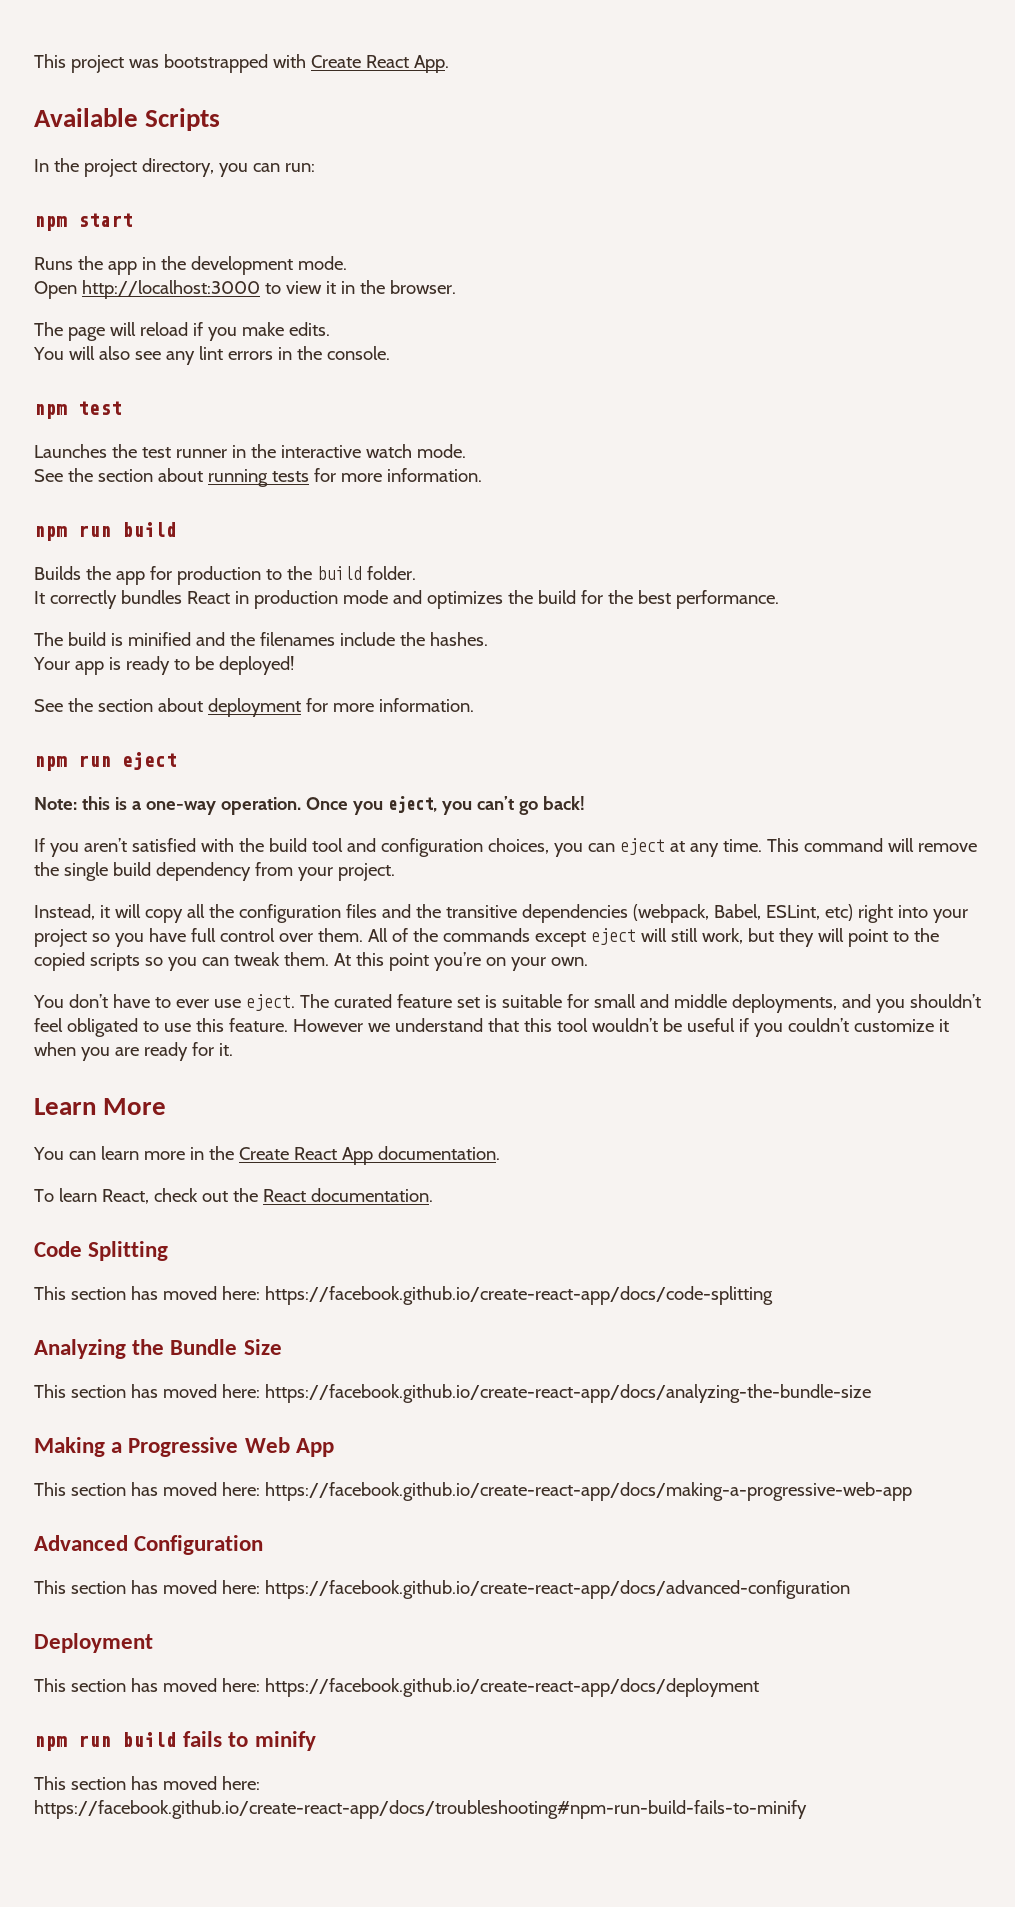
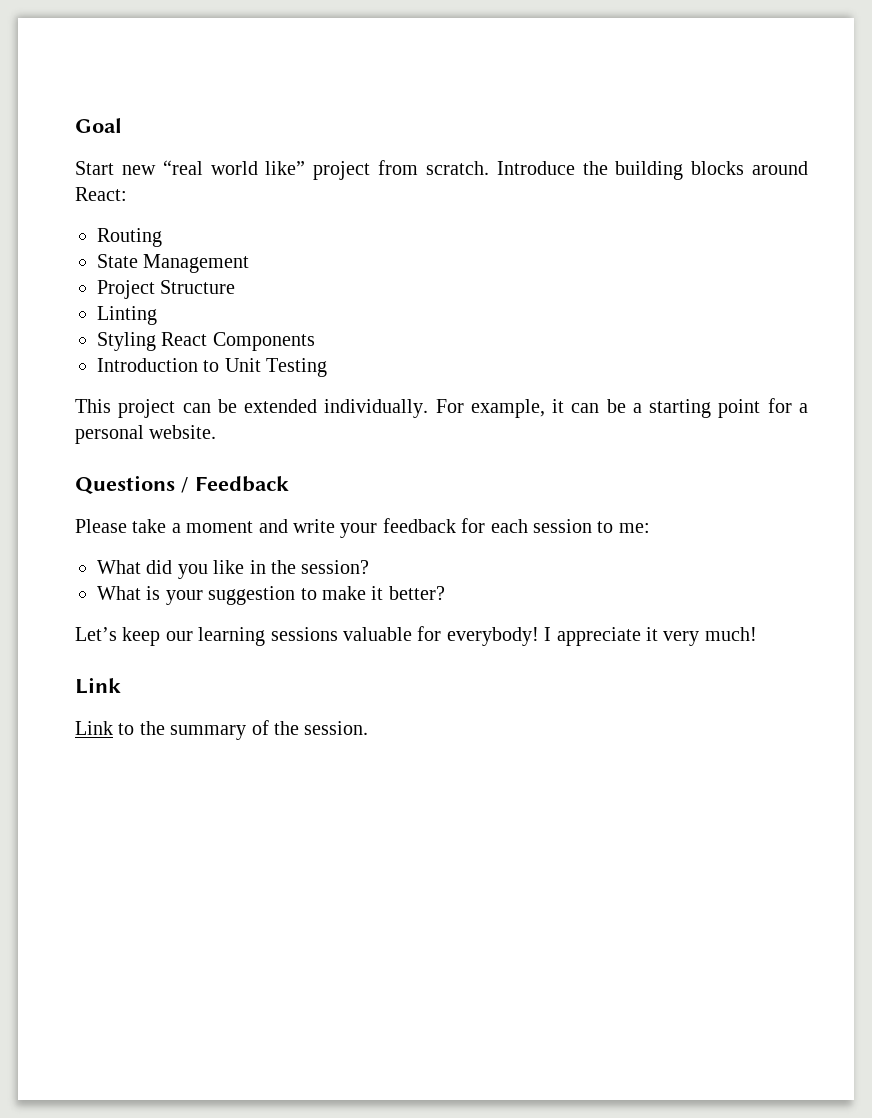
[34,54,449,73] [34,108,221,131] [34,158,315,177] [34,213,133,231] [34,256,347,275] [34,280,456,299] [34,322,330,341] [33,346,390,365] [34,401,122,419] [34,444,466,458] [34,468,482,487] [34,522,177,541] [34,566,416,585] [34,590,779,609] [34,632,488,646] [33,656,294,675] [34,698,474,717] [34,752,177,771] [34,796,585,815] [34,838,977,857] [34,862,395,881] [34,904,968,923] [34,928,939,947] [34,952,588,971] [33,994,981,1013] [34,1018,949,1037] [34,1042,233,1061] [34,1098,167,1115] [33,1146,500,1165] [34,1188,433,1204] [34,1241,169,1261] [34,1286,773,1305] [34,1339,282,1359] [34,1384,871,1403] [34,1437,334,1457] [34,1482,912,1501] [34,1535,264,1555] [34,1580,850,1599] [34,1633,153,1653] [34,1678,759,1697] [34,1731,316,1751] [34,1776,260,1790] [34,1800,807,1819] This project was bootstrapped with Create React App. // Available Scripts // In the project directory, you can run: // npm start // Runs the app in the development mode. // Open http://localhost:3000 to view it in the browser. // The page will reload if you make edits. // You will also see any lint errors in the console. // npm test // Launches the test runner in the interactive watch mode. // See the section about running tests for more information. // npm run build // Builds the app for production to the build folder. // It correctly bundles React in production mode and optimizes the build for the best performance. // The build is minified and the filenames include the hashes. // Your app is ready to be deployed! // See the section about deployment for more information. // npm run eject // Note: this is a one-way operation. Once you eject, you can’t go back! // If you aren’t satisfied with the build tool and configuration choices, you can eject at any time. This command will remove the single build dependency from your project. // Instead, it will copy all the configuration files and the transitive dependencies (webpack, Babel, ESLint, etc) right into your project so you have full control over them. All of the commands except eject will still work, but they will point to the copied scripts so you can tweak them. At this point you’re on your own. // You don’t have to ever use eject. The curated feature set is suitable for small and middle deployments, and you shouldn’t feel obligated to use this feature. However we understand that this tool wouldn’t be useful if you couldn’t customize it when you are ready for it. // Learn More // You can learn more in the Create React App documentation. // To learn React, check out the React documentation. // Code Splitting // This section has moved here: https://facebook.github.io/create-react-app/docs/code-splitting // Analyzing the Bundle Size // This section has moved here: https://facebook.github.io/create-react-app/docs/analyzing-the-bundle-size // Making a Progressive Web App // This section has moved here: https://facebook.github.io/create-react-app/docs/making-a-progressive-web-app // Advanced Configuration // This section has moved here: https://facebook.github.io/create-react-app/docs/advanced-configuration // Deployment // This section has moved here: https://facebook.github.io/create-react-app/docs/deployment // npm run build fails to minify // This section has moved here: https://facebook.github.io/create-react-app/docs/troubleshooting#npm-run-build-fails-to-minify -> [75,118,122,133] [75,160,809,180] [75,187,127,201] [97,228,162,247] [97,254,250,273] [97,280,236,299] [97,306,157,325] [97,332,315,351] [97,358,328,377] [75,398,808,418] [75,425,217,444] [75,475,289,494] [75,518,650,538] [97,560,370,579] [97,586,445,605] [75,626,757,646] [75,677,121,694] [75,720,369,740] Goal // Start new “real world like” project from scratch. Introduce the building blocks around React: // Routing // State Management // Project Structure // Linting // Styling React Components // Introduction to Unit Testing // This project can be extended individually. For example, it can be a starting point for a personal website. // Questions / Feedback // Please take a moment and write your feedback for each session to me: // What did you like in the session? // What is your suggestion to make it better? // Let’s keep our learning sessions valuable for everybody! I appreciate it very much! // Link // Link to the summary of the session.

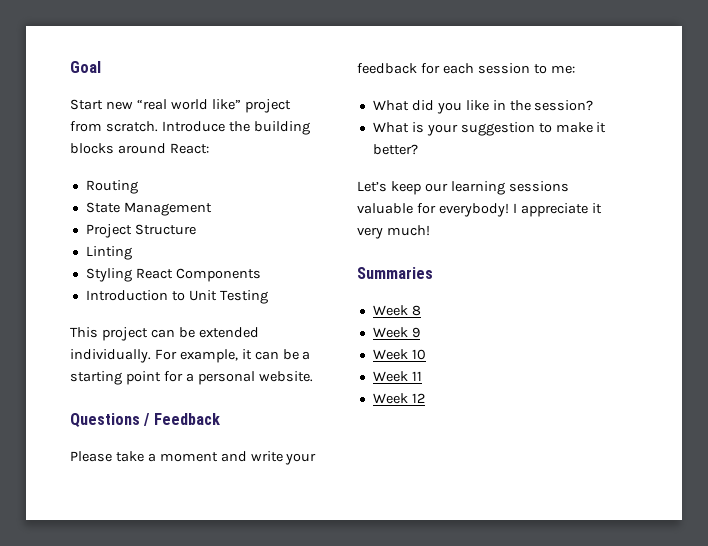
[75,677,121,694] [75,720,369,740] Link // Link to the summary of the session. -> [357,267,433,279] [372,305,421,316] [372,327,420,338] [372,349,426,360] [372,371,422,382] [372,393,425,404] Summaries // Week 8 // Week 9 // Week 10 // Week 11 // Week 12

